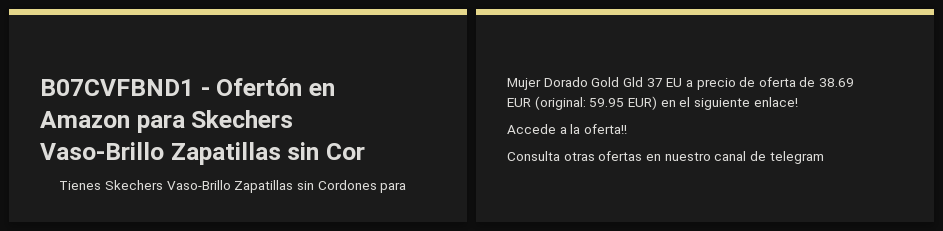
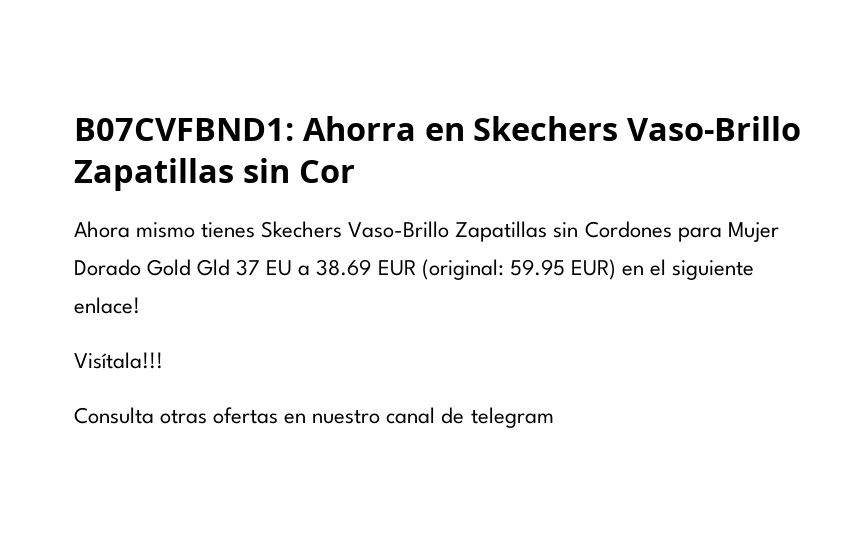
[40,78,335,96] [40,111,185,133] B07CVFBND1 - Ofertón en Amazon para -> [74,116,465,141] B07CVFBND1: Ahorra en
[59,181,102,190] Tienes -> [74,221,256,238] Ahora mismo tienes
[696,77,816,90] precio de oferta de -> (311, 270) none
[507,124,627,134] Accede a la oferta!! -> [74,352,163,369] Visítala!!!

